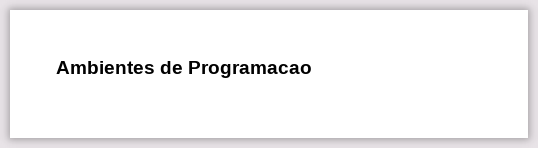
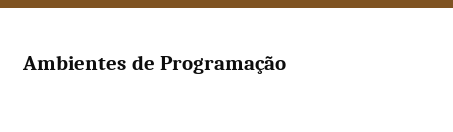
[188,61,313,78] Programacao -> [160,56,287,74] Programação

